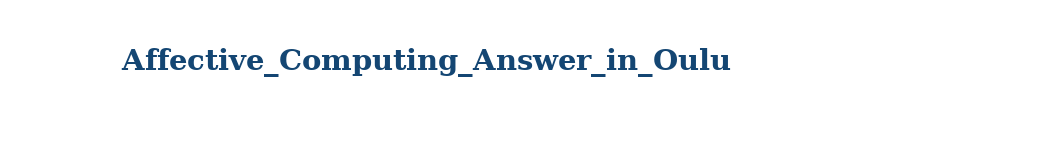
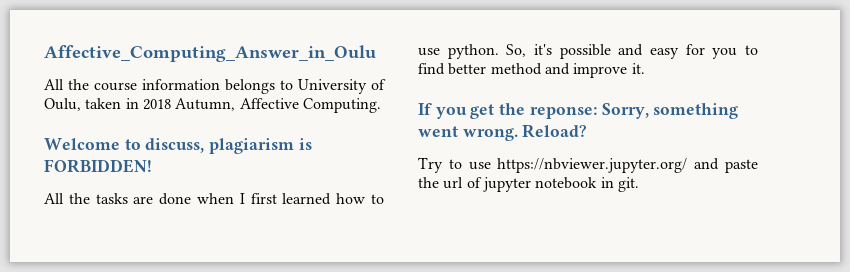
(731, 62) none -> [44,79,386,94] [44,98,381,113] [44,138,312,154] [44,159,152,173] [44,193,385,205] [418,44,758,59] [418,63,645,78] [418,103,739,119] [418,124,588,141] [418,157,758,173] [418,177,639,192] // All the course information belongs to University of Oulu, taken in 2018 Autumn, Affective Computing. // Welcome to discuss, plagiarism is FORBIDDEN! // All the tasks are done when I first learned how to use python. So, it's possible and easy for you to find better method and improve it. // If you get the reponse: Sorry, something went wrong. Reload? // Try to use https://nbviewer.jupyter.org/ and paste the url of jupyter notebook in git.

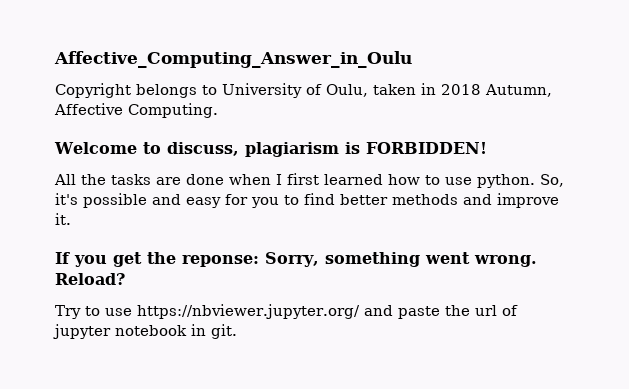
[44,79,220,91] All the course information -> [55,83,131,98] Copyright
[490,63,542,75] method -> [392,194,458,205] methods

